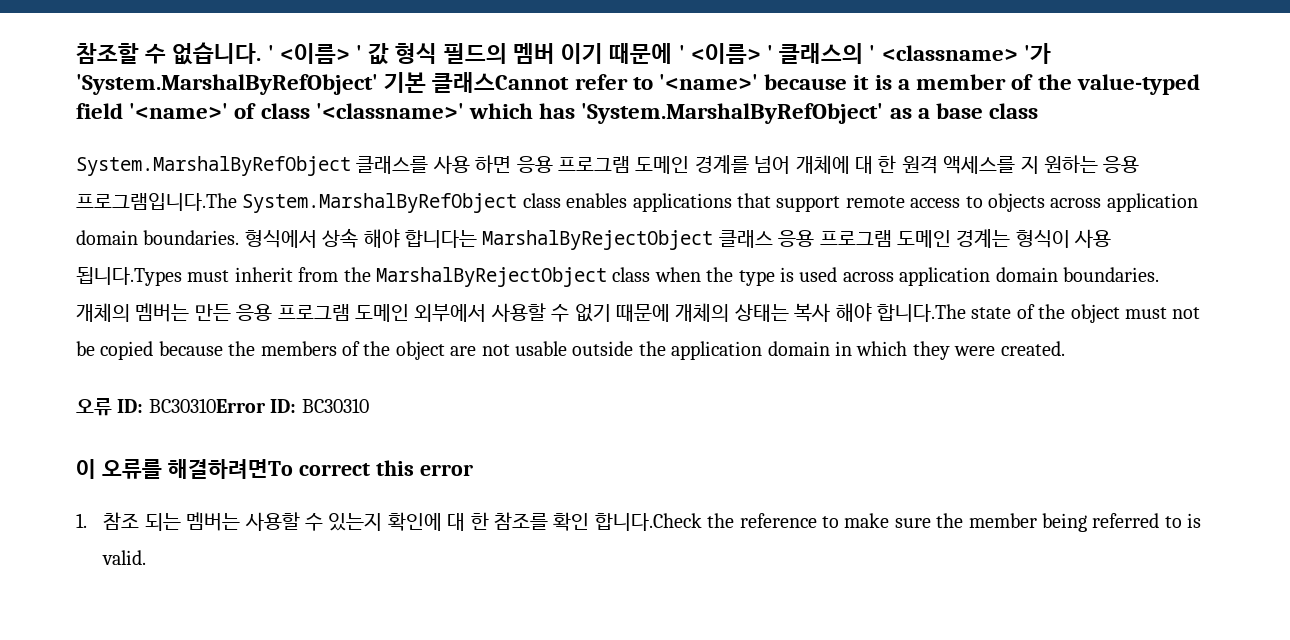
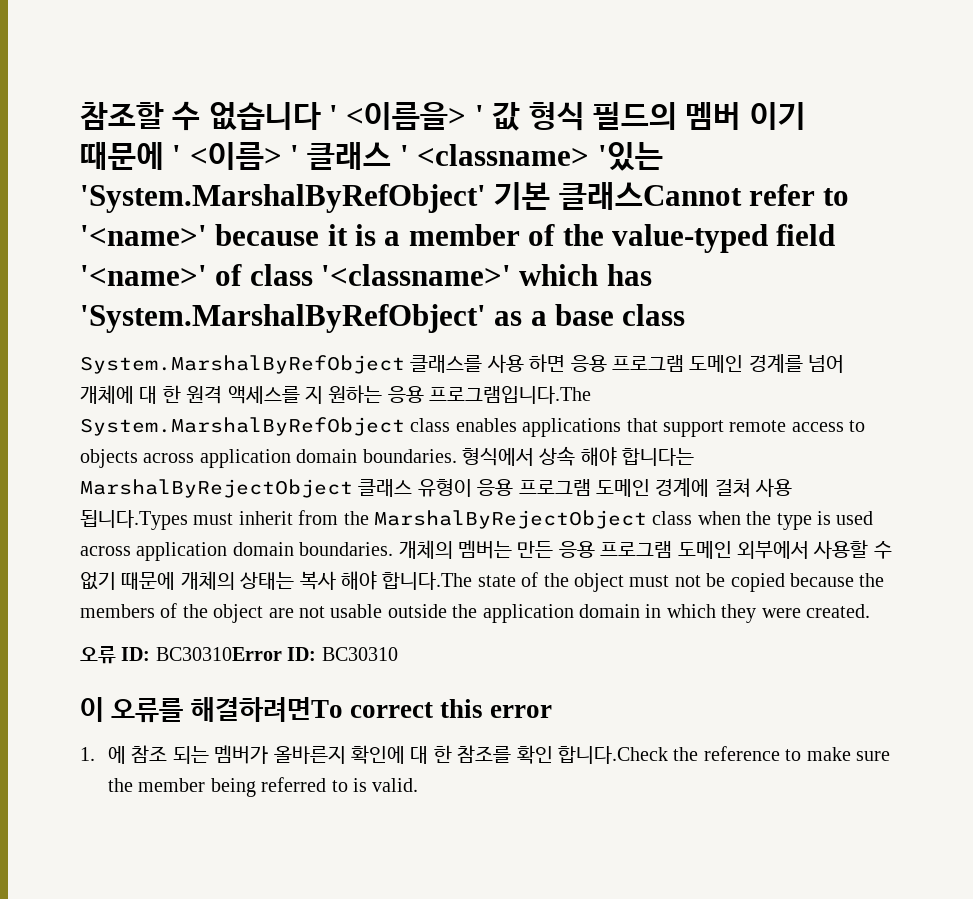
[172,42,350,65] 없습니다. ' <이름> -> [208,102,467,130] 없습니다 ' <이름을>
[779,43,864,64] 클래스의 -> [307,142,392,170] 클래스
[1023,43,1051,64] '가 -> [597,142,663,171] '있는
[778,229,1070,248] 응용 프로그램 도메인 경계는 형식이 -> [417,478,751,497] 유형이 응용 프로그램 도메인 경계에 걸쳐
(87, 520) none -> [108,746,127,764] 에
[186,512,383,531] 멤버는 사용할 수 있는지 -> [214,745,346,764] 멤버가 올바른지

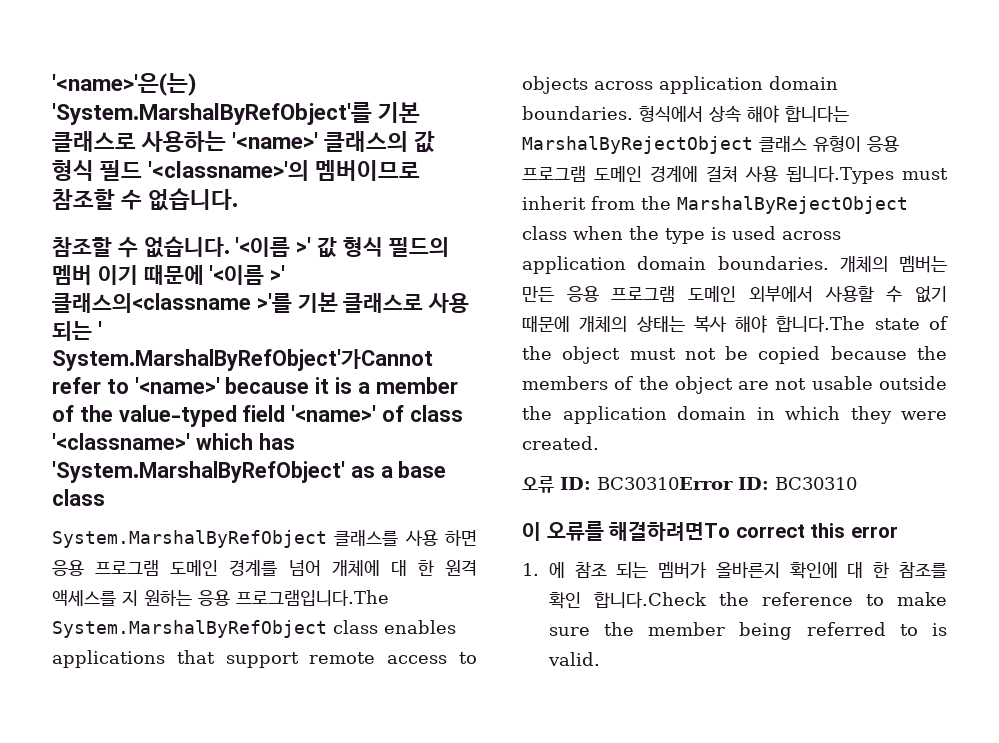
[80,101,484,131] 참조할 수 없습니다 ' <이름을> ' -> [52,73,197,96] [52,102,421,125] [52,131,436,153] [52,160,421,181] [52,188,239,211] [52,236,312,258] '<name>'은(는) 'System.MarshalByRefObject'를 기본 클래스로 사용하는 '<name>' 클래스의 값 형식 필드 '<classname>'의 멤버이므로 참조할 수 없습니다. // 참조할 수 없습니다. '<이름 >'
[172,142,663,171] [80,182,742,213] ' <이름> ' 클래스 ' <classname> '있는 'System.MarshalByRefObject' 기본 클래스Cannot -> [209,265,286,285] [52,292,470,313] [52,321,102,341] [52,349,433,371] '<이름 >' 클래스의<classname >'를 기본 클래스로 사용 되는 ' System.MarshalByRefObject'가Cannot

